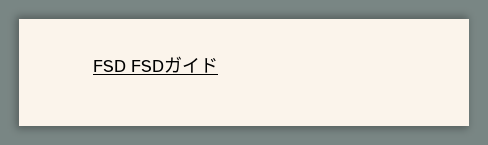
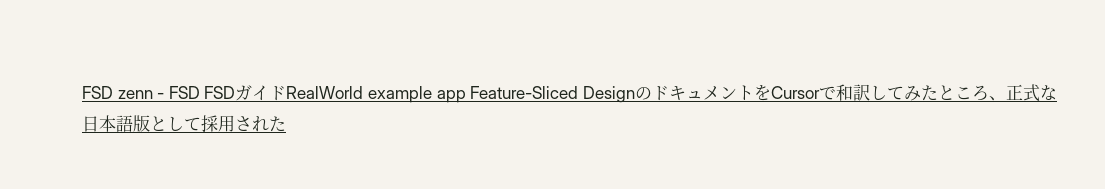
[93,56,218,73] FSD FSDガイド -> [82,84,1057,103] [82,115,286,132] FSD zenn - FSD FSDガイドRealWorld example app Feature-Sliced DesignのドキュメントをCursorで和訳してみたところ、正式な日本語版として採用された

